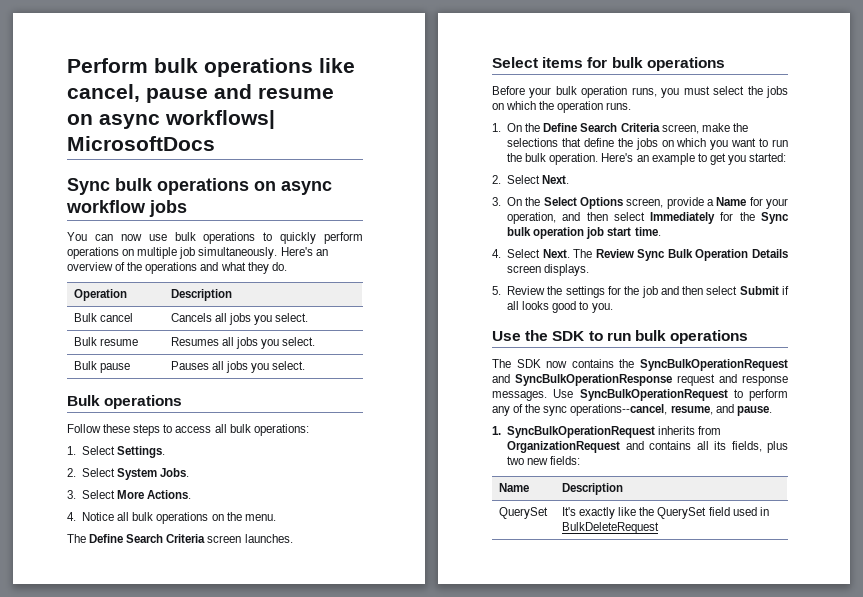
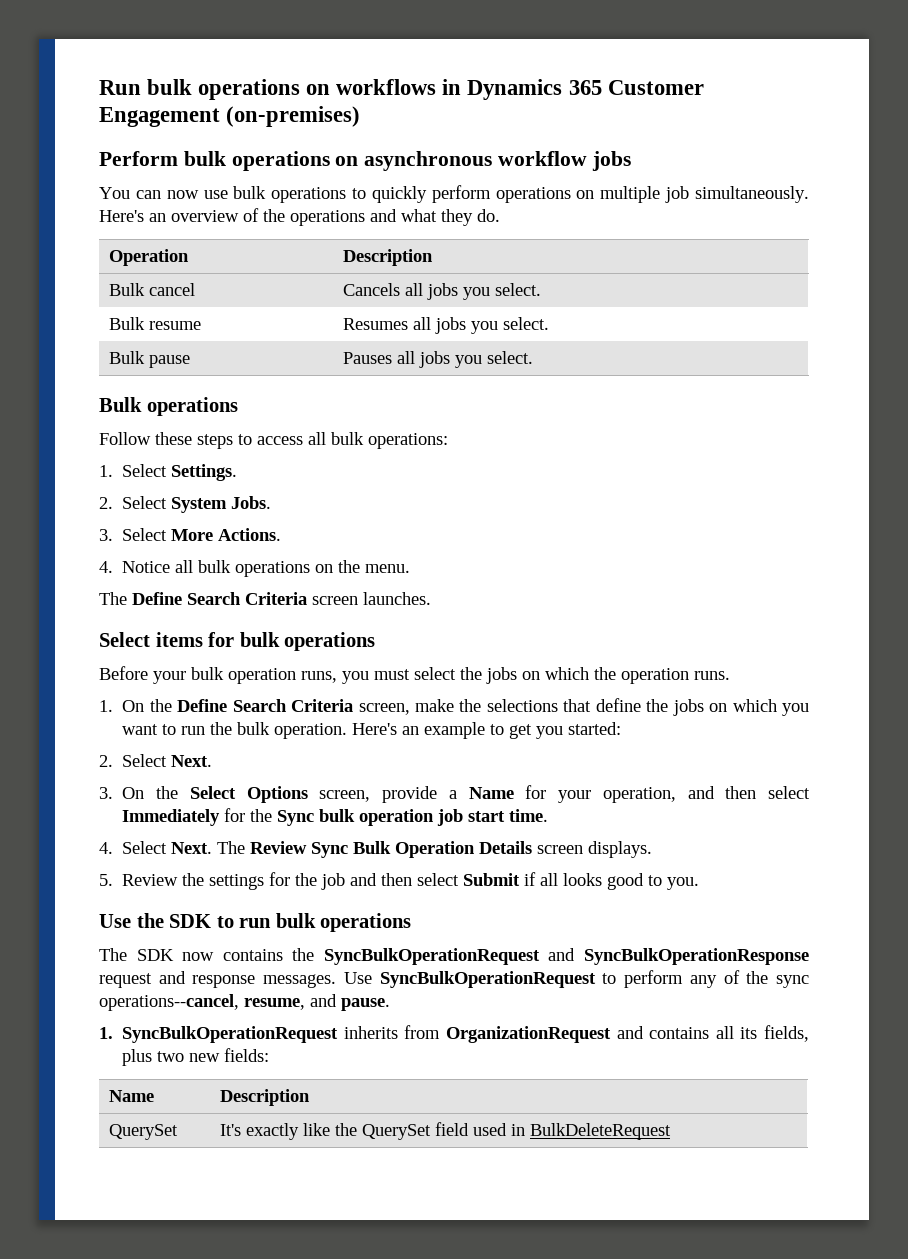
[67,58,355,77] [67,84,334,103] [67,110,275,129] [67,136,215,151] [67,178,332,195] Perform bulk operations like cancel, pause and resume on async workflows| MicrosoftDocs // Sync bulk operations on async -> [99,79,704,100] [99,106,361,127] [99,151,493,171] Run bulk operations on workflows in Dynamics 365 Customer Engagement (on-premises) // Perform bulk operations on asynchronous

